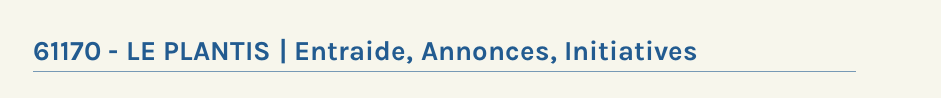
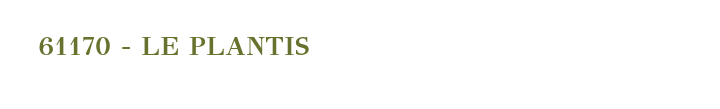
[278,38,698,64] | Entraide, Annonces, Initiatives -> (309, 45) none

